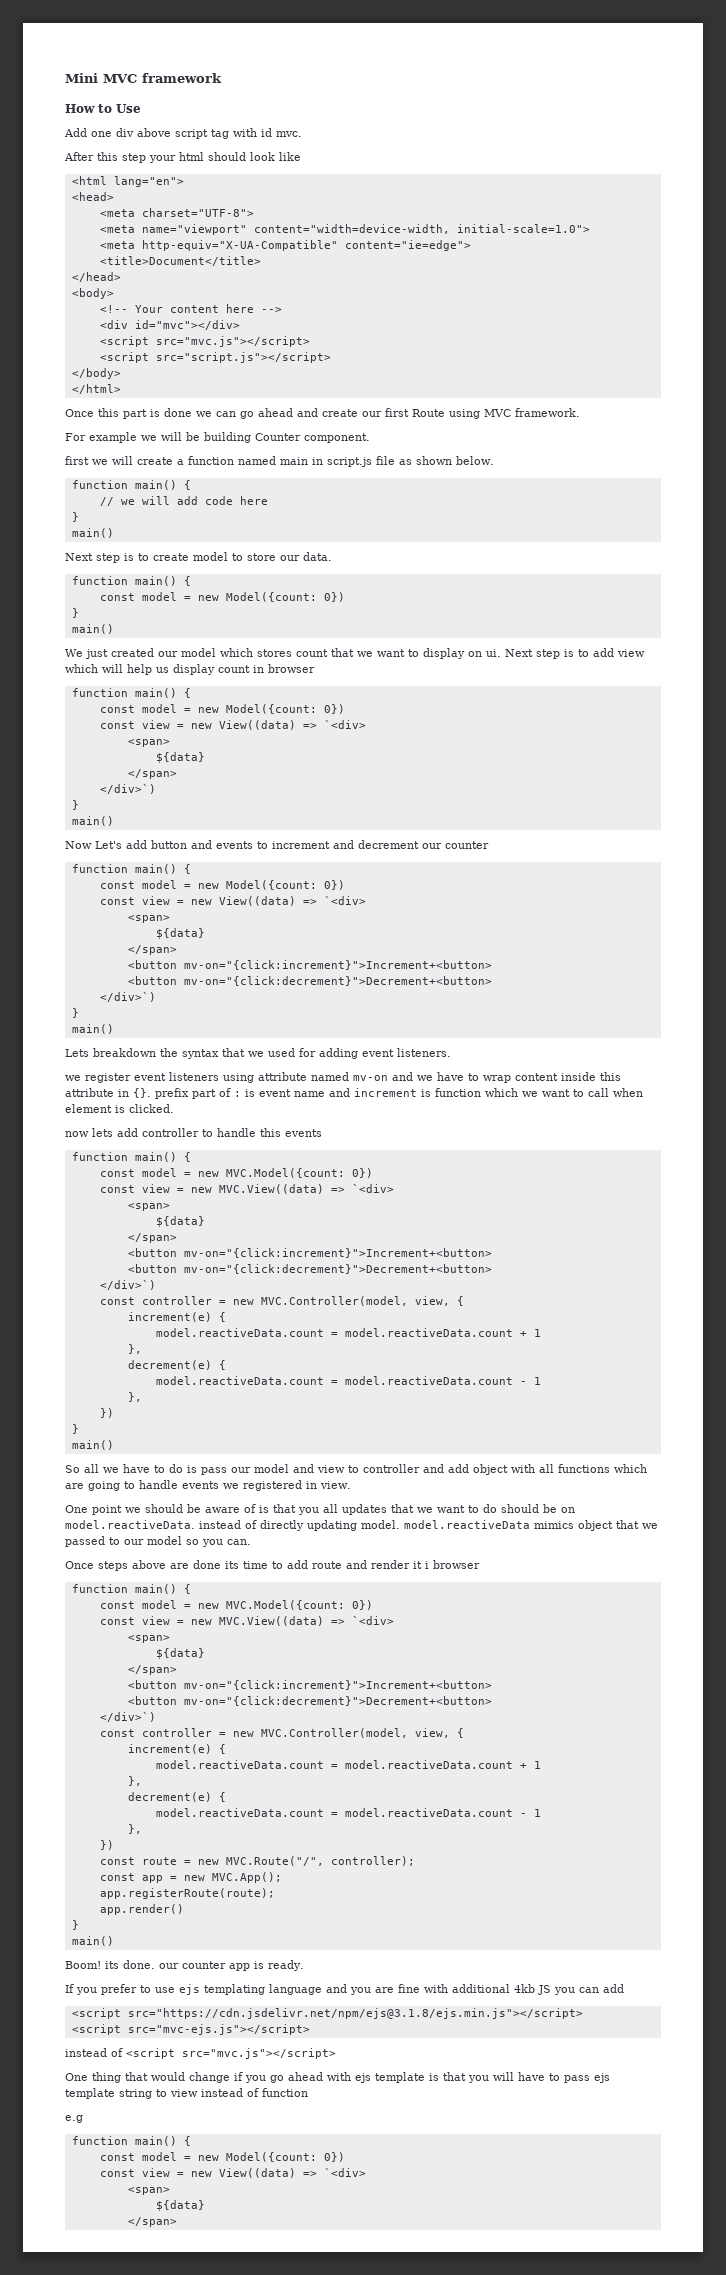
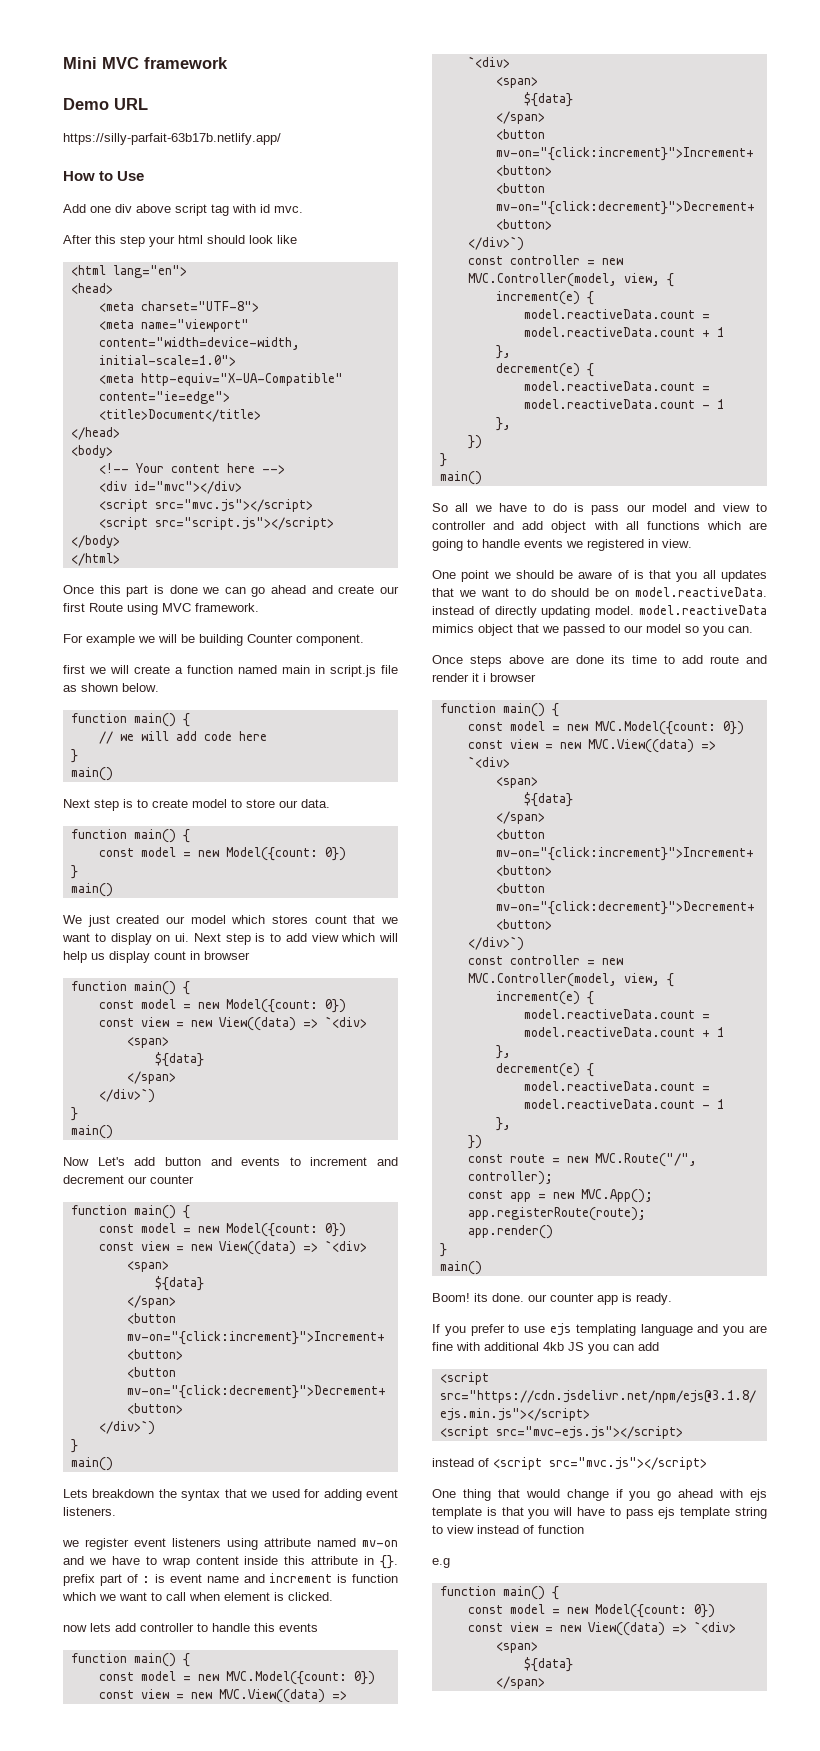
(222, 78) none -> [63,98,148,110] [63,133,281,145] // Demo URL // https://silly-parfait-63b17b.netlify.app/

